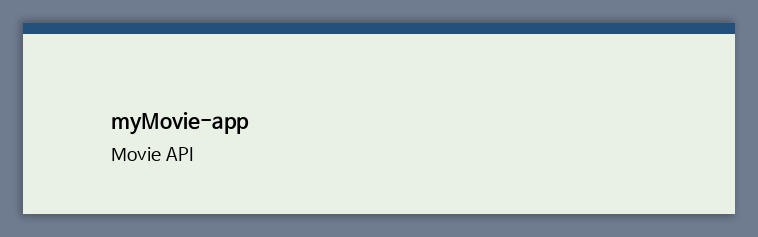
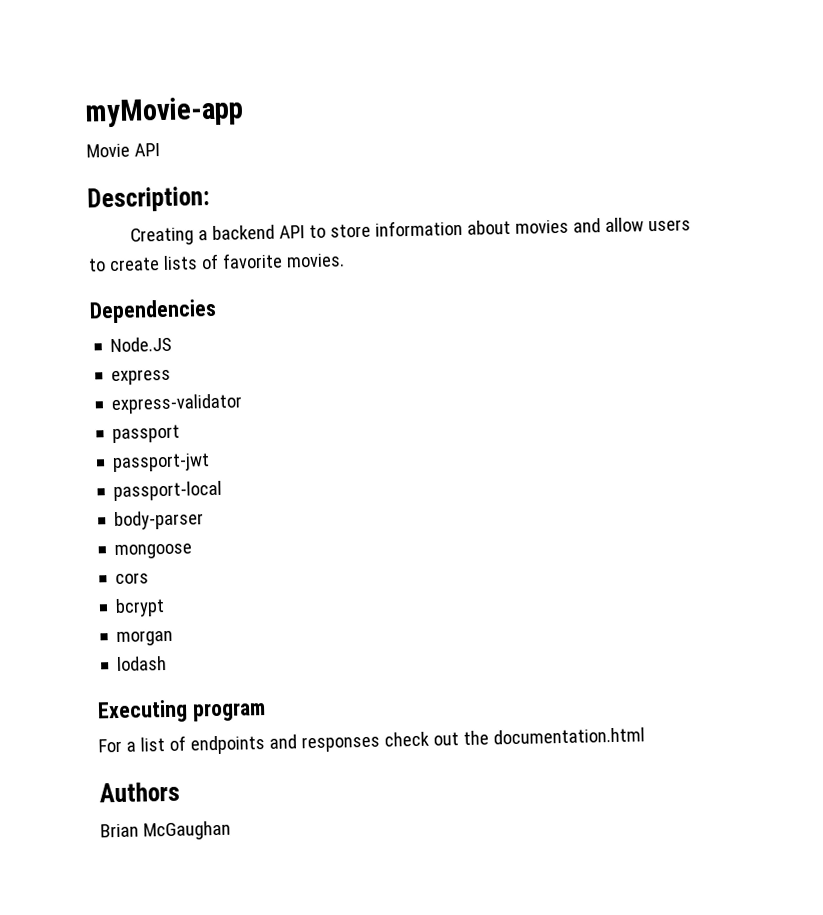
(193, 154) none -> [87,186,210,213] [129,217,691,246] [88,252,345,272] [89,298,217,324] [110,336,173,353] [111,368,172,386] [111,393,244,415] [112,424,181,444] [112,453,211,473] [113,480,223,502] [114,510,205,531] [114,543,193,560] [115,572,150,585] [115,598,166,618] [116,629,174,647] [116,655,168,672] [97,699,266,724] [98,727,645,755] [99,781,180,803] [100,820,231,841] // Description: // Creating a backend API to store information about movies and allow users to create lists of favorite movies. // Dependencies // Node.JS // express // express-validator // passport // passport-jwt // passport-local // body-parser // mongoose // cors // bcrypt // morgan // lodash // Executing program // For a list of endpoints and responses check out the documentation.html // Authors // Brian McGaughan

